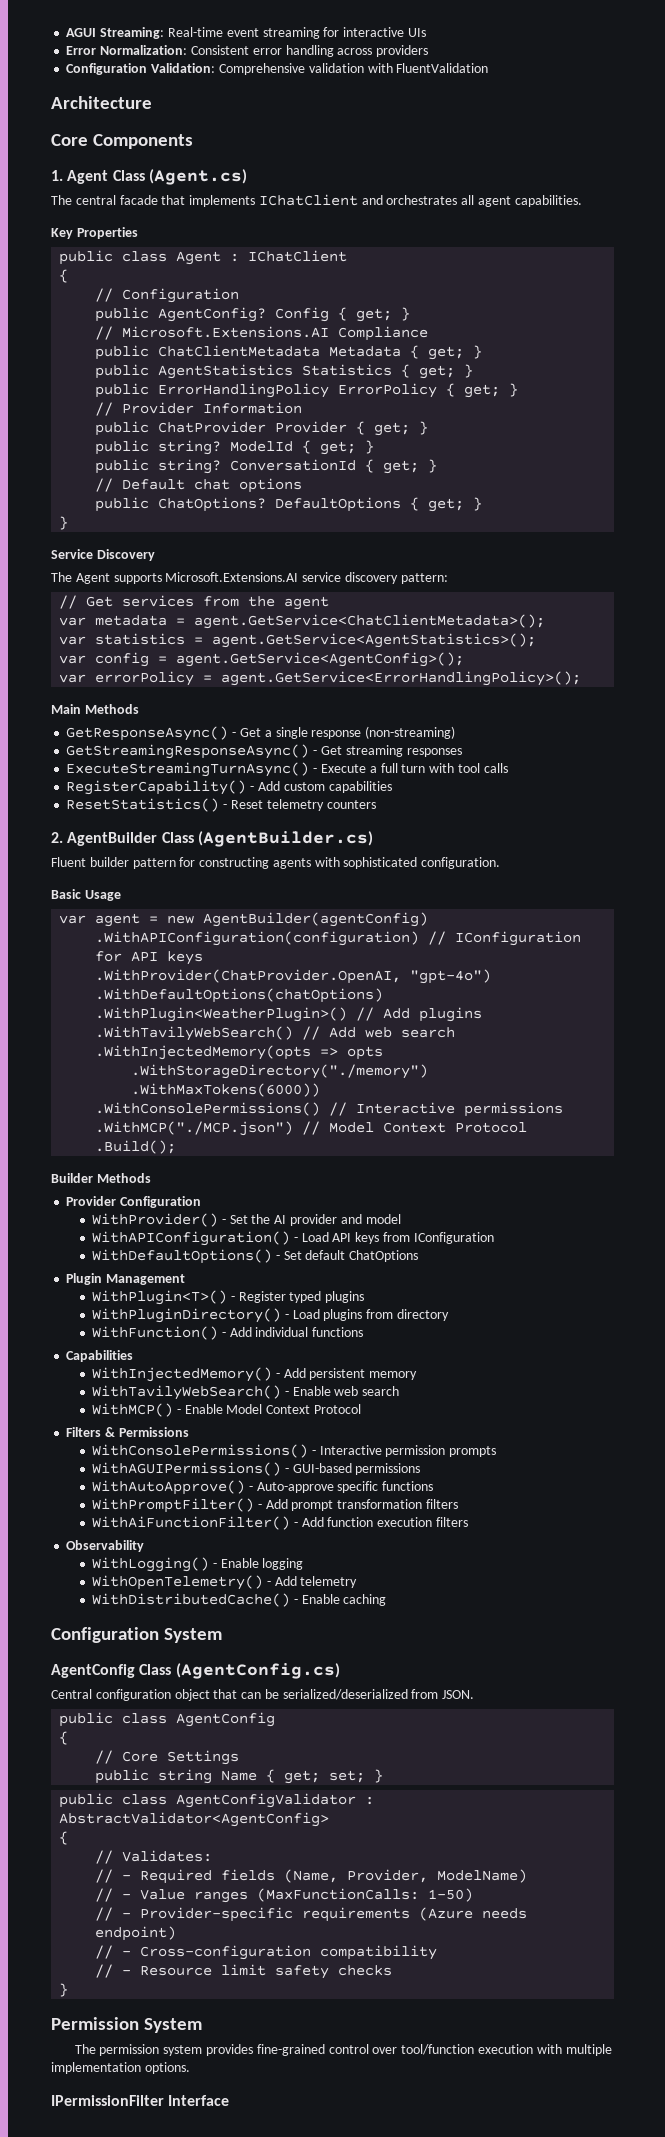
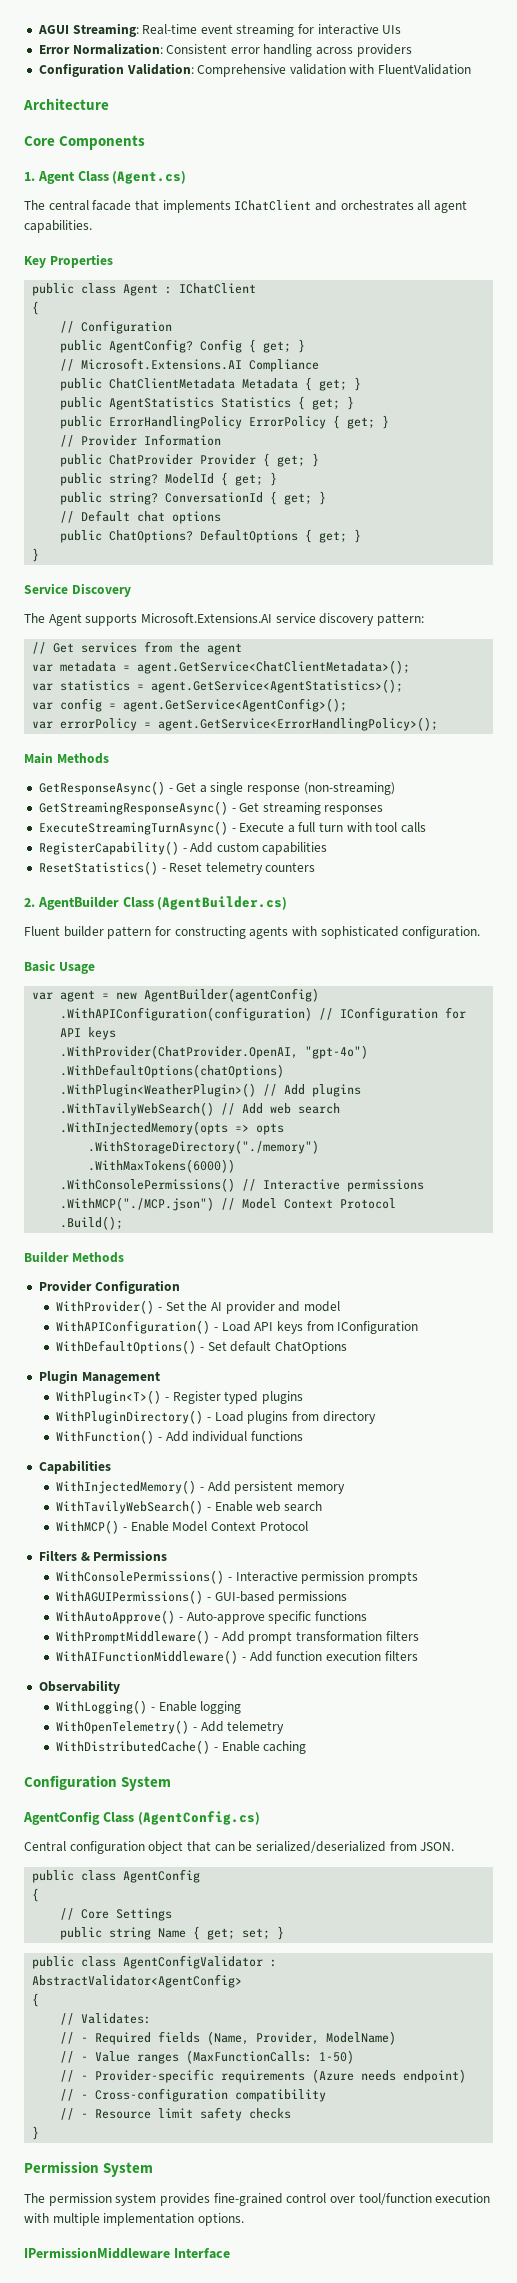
[92,1498,255,1513] WithPromptFilter() -> [56,1630,211,1644] WithPromptMiddleware()
[92,1516,291,1530] WithAiFunctionFilter() -> [56,1650,239,1664] WithAIFunctionMiddleware()
[51,2095,164,2106] IPermissionFilter -> [24,2247,170,2259] IPermissionMiddleware

